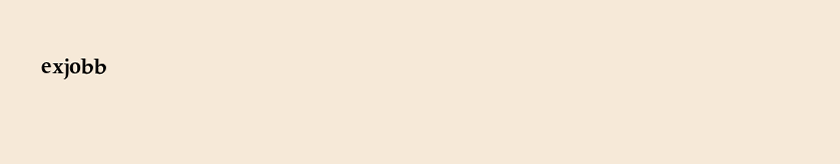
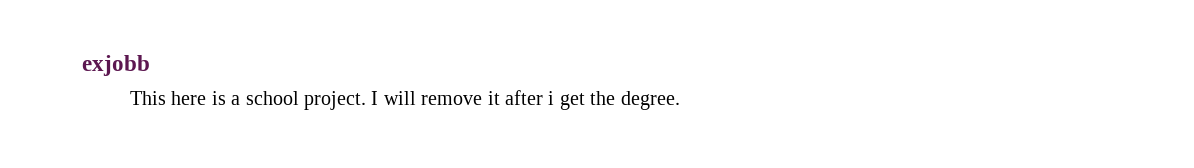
(108, 69) none -> [129,90,680,110] // This here is a school project. I will remove it after i get the degree.

